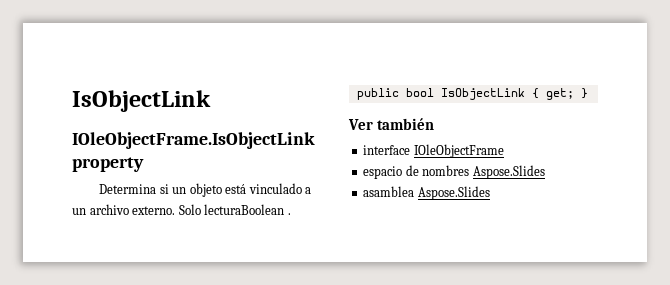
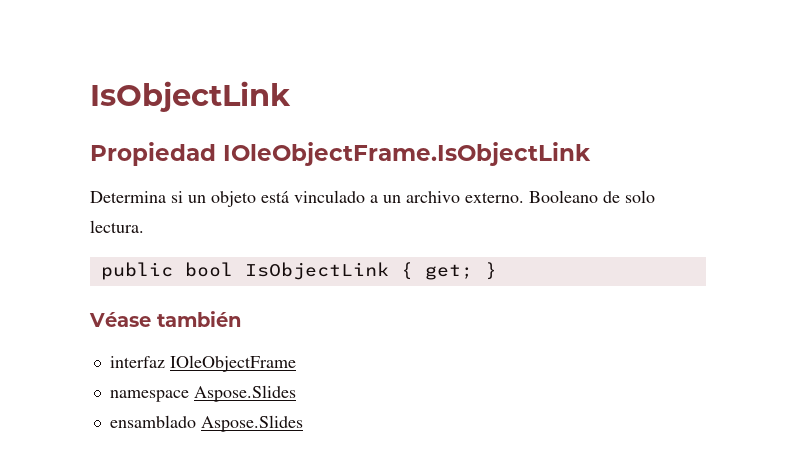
(211, 101) none -> [90,142,216,166] Propiedad
[72,157,144,172] property -> (591, 154) none
[178,204,291,215] Solo lecturaBoolean . -> [529,190,655,203] [90,220,144,233] Booleano de solo lectura.
[348,119,373,130] Ver -> [89,312,151,327] Véase
[363,145,411,155] interface -> [109,356,165,368] interfaz
[363,165,470,179] espacio de nombres -> [109,390,189,402] namespace
[363,186,415,197] asamblea -> [109,415,196,428] ensamblado

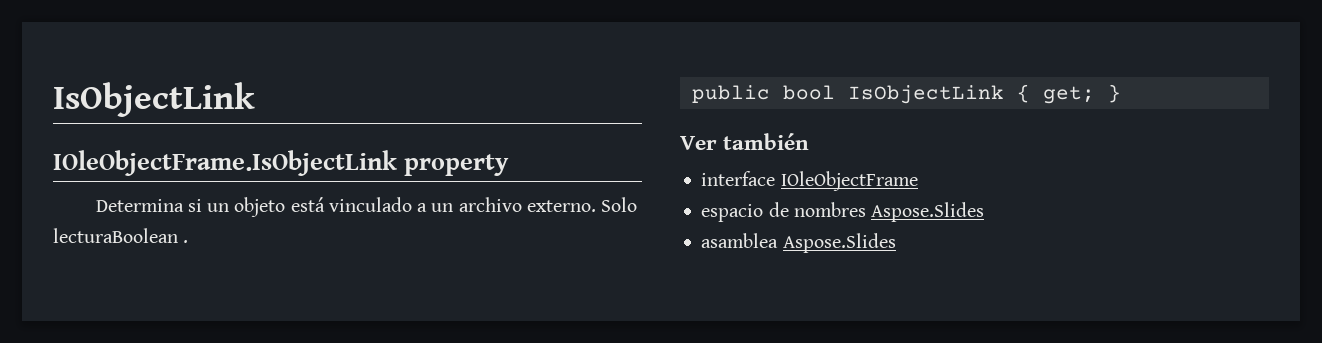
[90,142,216,166] Propiedad -> (255, 99) none
(591, 154) none -> [404,154,510,176] property
[529,190,655,203] [90,220,144,233] Booleano de solo lectura. -> [601,197,638,212] [53,228,189,243] Solo lecturaBoolean .
[89,312,151,327] Véase -> [680,136,717,150] Ver
[109,356,165,368] interfaz -> [701,171,776,186] interface
[109,390,189,402] namespace -> [701,202,866,222] espacio de nombres
[109,415,196,428] ensamblado -> [701,233,779,248] asamblea

